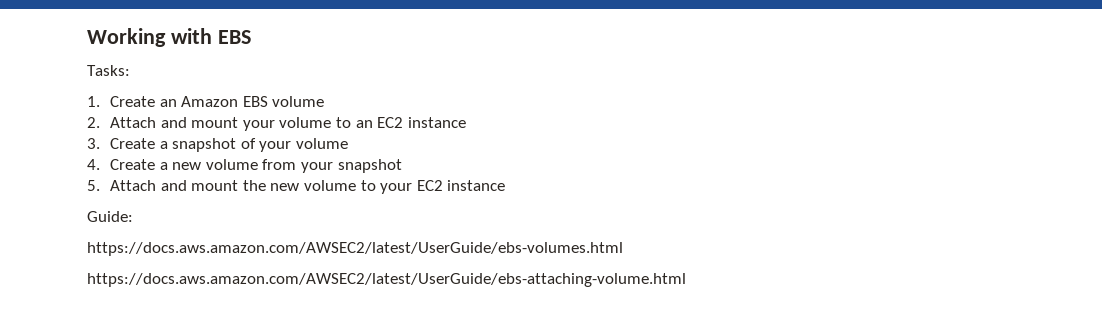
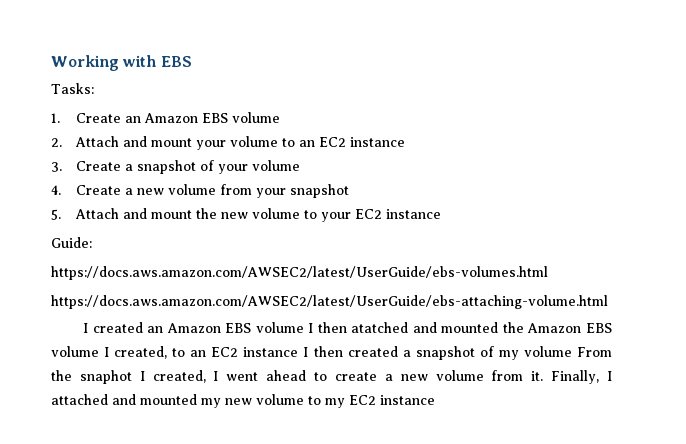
(686, 280) none -> [83,322,612,333] [51,346,612,360] [51,370,613,384] [51,394,435,408] // I created an Amazon EBS volume I then atatched and mounted the Amazon EBS volume I created, to an EC2 instance I then created a snapshot of my volume From the snaphot I created, I went ahead to create a new volume from it. Finally, I attached and mounted my new volume to my EC2 instance

